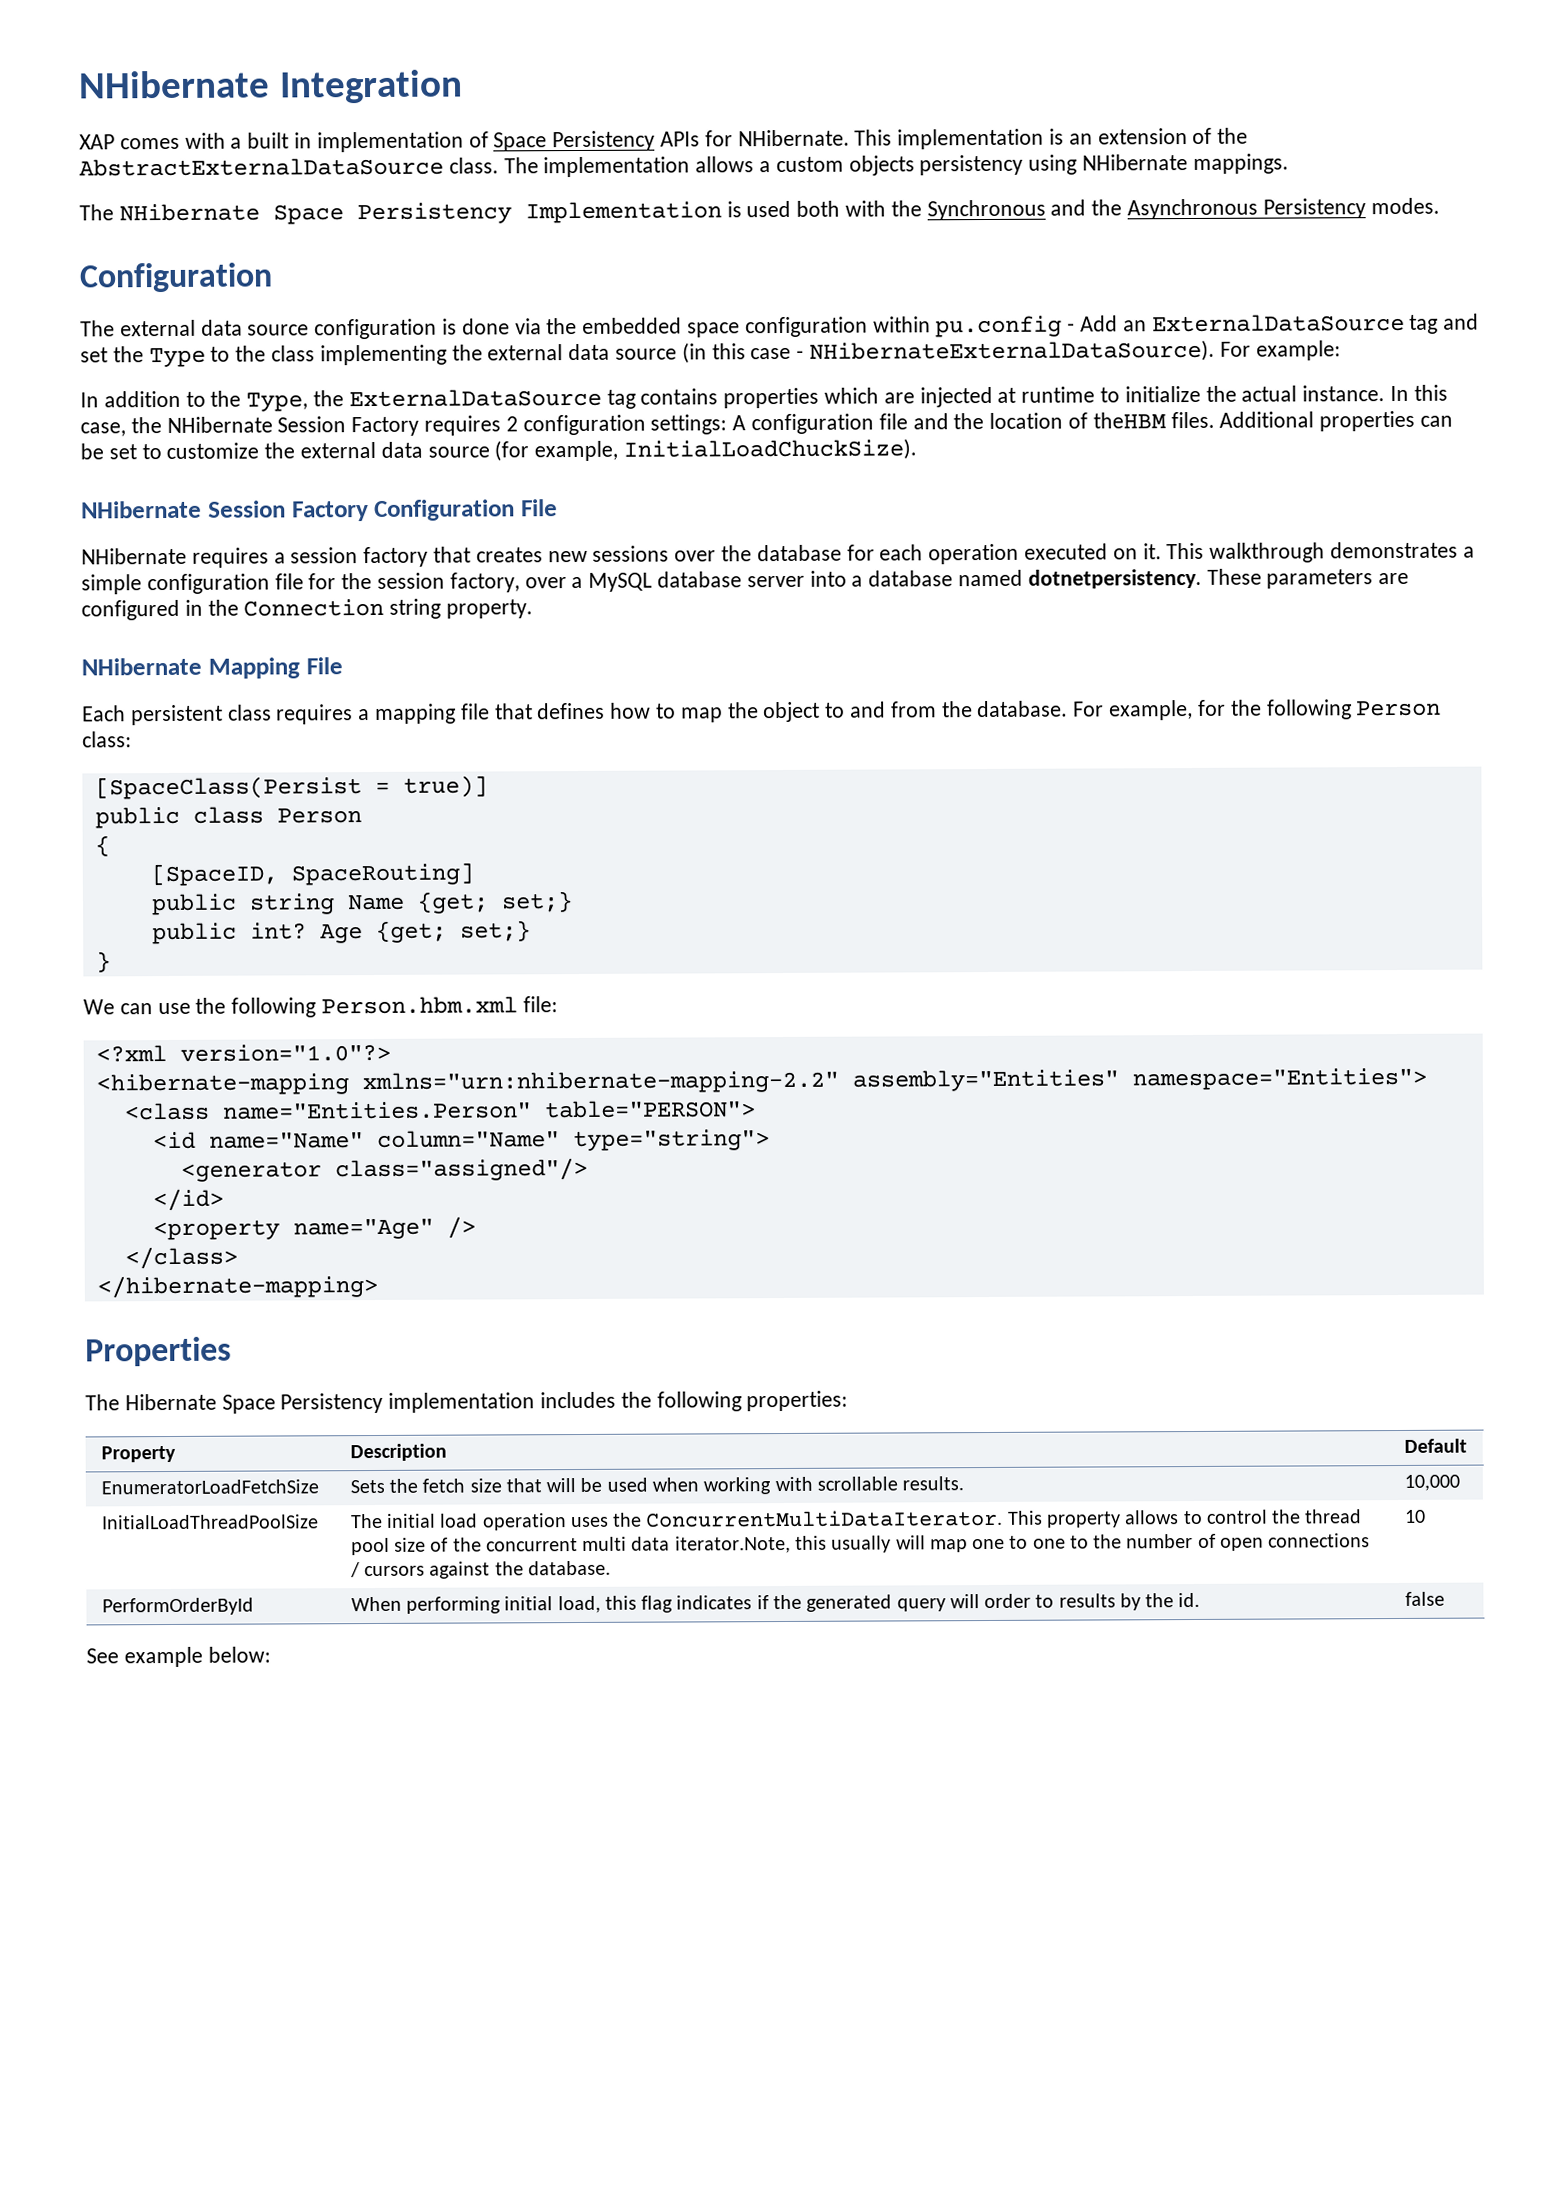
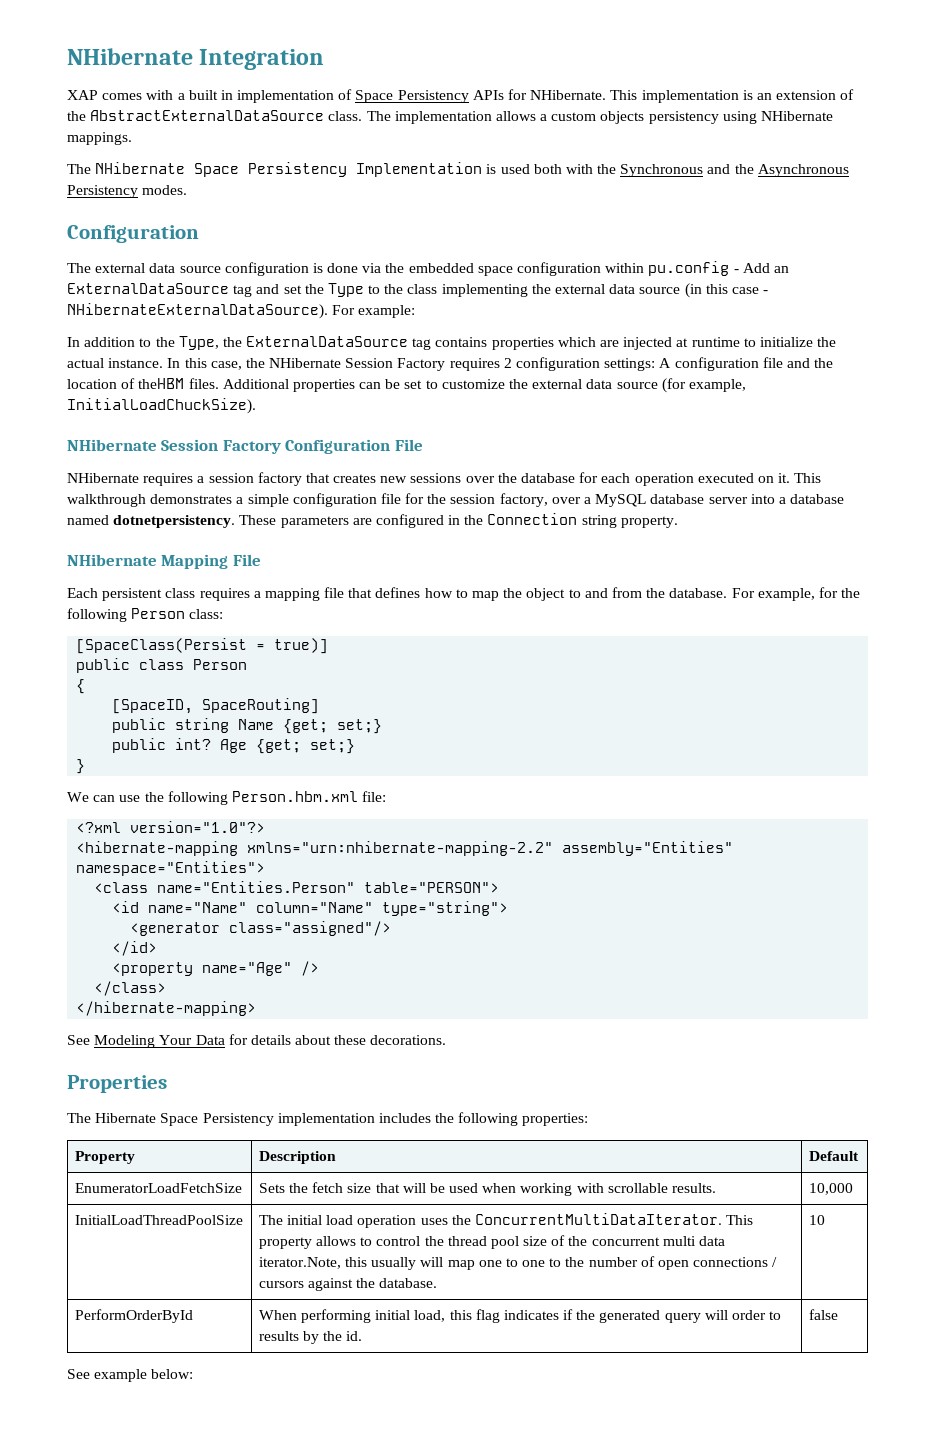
(378, 1286) none -> [67,1034,447,1048] // See Modeling Your Data for details about these decorations.

